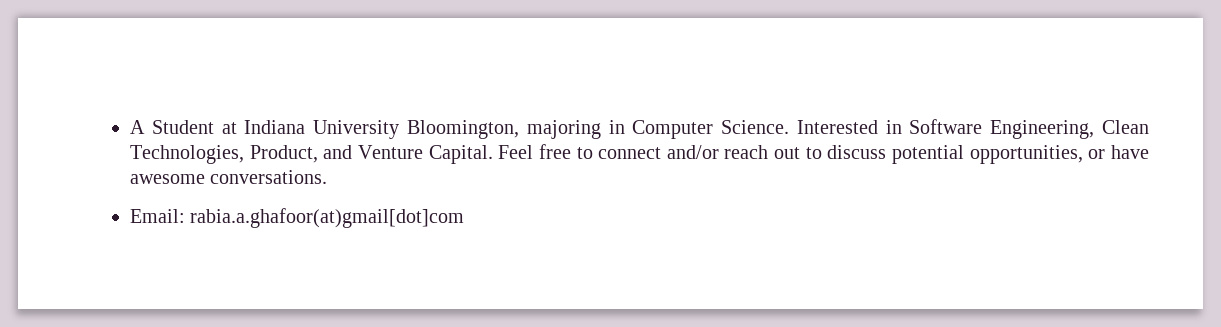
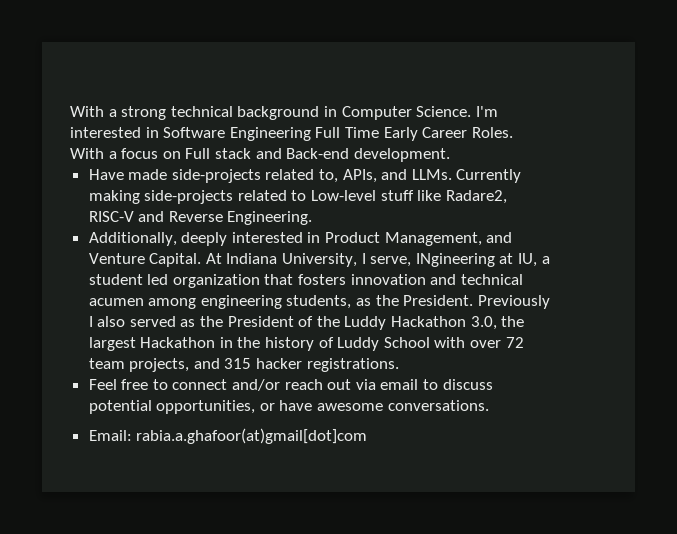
[130,119,1150,139] [130,145,493,164] A Student at Indiana University Bloomington, majoring in Computer Science. Interested in Software Engineering, Clean Technologies, Product, and Venture Capital. -> [70,106,498,120] [70,127,513,141] [70,148,450,162] [88,169,522,183] [88,190,507,204] [88,211,313,225] [88,232,513,246] [88,253,550,267] [88,274,523,288] [88,295,550,309] [88,316,525,330] [88,337,524,351] [88,358,399,372] With a strong technical background in Computer Science. I'm interested in Software Engineering Full Time Early Career Roles. With a focus on Full stack and Back-end development. // Have made side-projects related to, APIs, and LLMs. Currently making side-projects related to Low-level stuff like Radare2, RISC-V and Reverse Engineering. // Additionally, deeply interested in Product Management, and Venture Capital. At Indiana University, I serve, INgineering at IU, a student led organization that fosters innovation and technical acumen among engineering students, as the President. Previously I also served as the President of the Luddy Hackathon 3.0, the largest Hackathon in the history of Luddy School with over 72 team projects, and 315 hacker registrations. //
(801, 153) none -> [355,379,419,390] via email

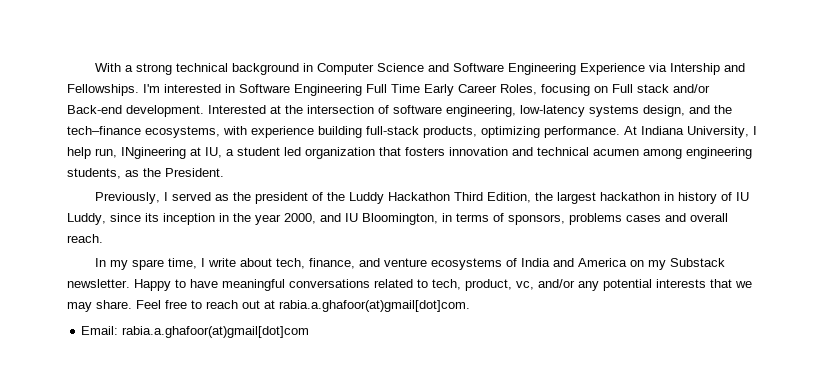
[416,106,472,117] Science. -> [377,63,746,75] [67,84,139,96] Science and Software Engineering Experience via Intership and Fellowships.
[471,127,513,138] [70,148,159,159] Roles. With a focus -> [500,84,590,96] Roles, focusing
[255,148,282,159] and -> [673,84,710,93] and/or
[88,169,522,183] [88,190,507,204] [88,211,313,225] [88,232,513,246] [88,253,202,267] // Have made side-projects related to, APIs, and LLMs. Currently making side-projects related to Low-level stuff like Radare2, RISC-V and Reverse Engineering. // Additionally, deeply interested in Product Management, and Venture Capital. -> [208,105,732,117] [67,126,620,138] Interested at the intersection of software engineering, low-latency systems design, and the tech–finance ecosystems, with experience building full-stack products, optimizing performance.
[370,256,412,267] serve, -> [67,147,117,159] help run,
[477,295,550,309] [88,316,126,327] Previously I also -> [95,192,169,204] // Previously, I
[227,316,294,327] President -> [255,192,309,204] president
[470,316,525,330] [88,337,524,351] [88,358,399,372] [88,379,493,391] [88,400,489,414] 3.0, the largest Hackathon in the history of Luddy School with over 72 team projects, and 315 hacker registrations. // Feel free to connect and/or reach out via email to discuss potential opportunities, or have awesome conversations. -> [454,192,750,204] [67,213,728,225] [67,234,103,243] [95,258,726,270] [67,279,752,291] [67,300,470,312] Third Edition, the largest hackathon in history of IU Luddy, since its inception in the year 2000, and IU Bloomington, in terms of sponsors, problems cases and overall reach. // In my spare time, I write about tech, finance, and venture ecosystems of India and America on my Substack newsletter. Happy to have meaningful conversations related to tech, product, vc, and/or any potential interests that we may share. Feel free to reach out at rabia.a.ghafoor(at)gmail[dot]com.

